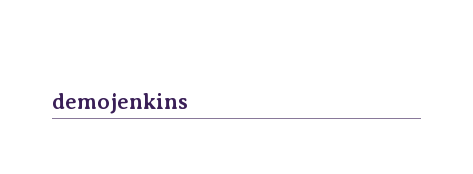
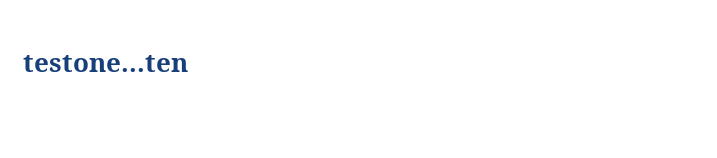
[52,93,188,114] demojenkins -> [23,55,188,72] testone...ten

